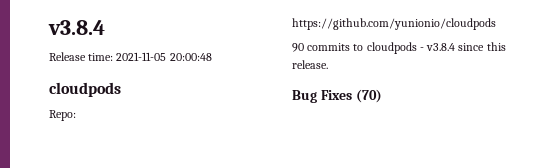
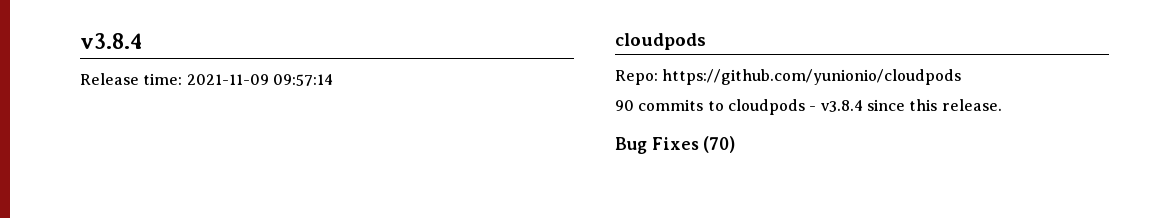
[116,52,212,61] 2021-11-05 20:00:48 -> [186,74,333,86] 2021-11-09 09:57:14

